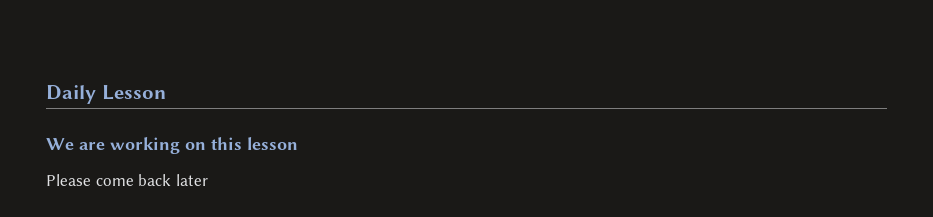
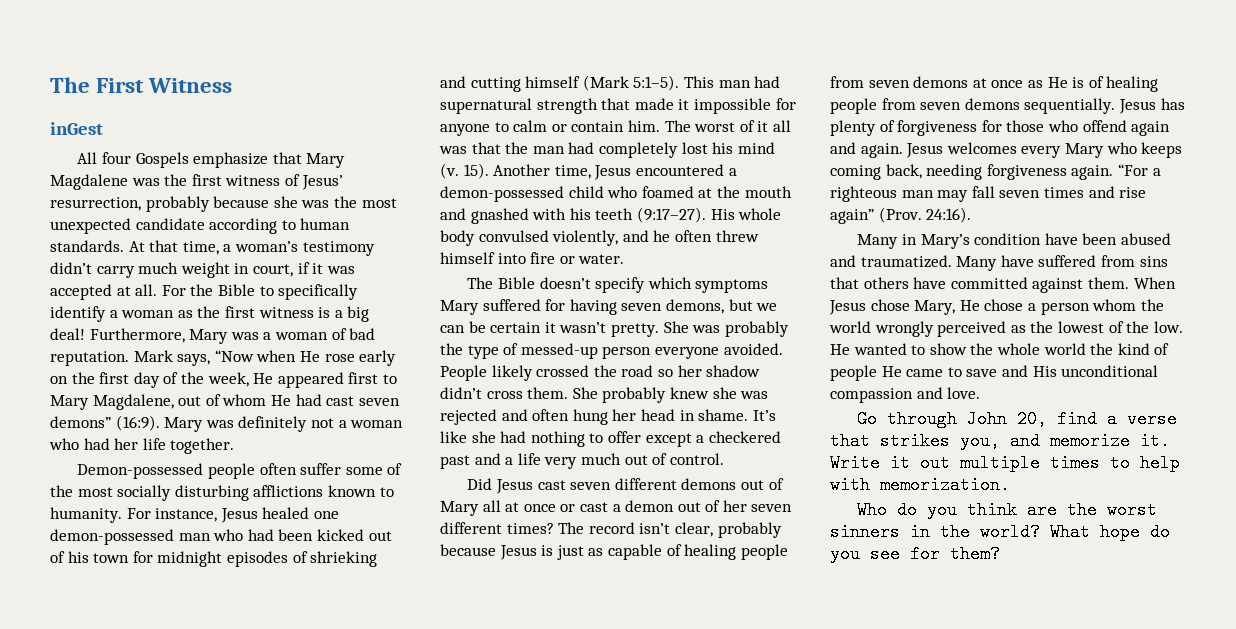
[46,85,166,104] [46,137,298,154] [46,174,208,186] Daily Lesson // We are working on this lesson // Please come back later -> [50,77,233,93] [50,122,103,135] [77,152,346,168] [50,174,343,190] [50,196,397,212] [50,218,351,234] [50,240,375,256] [50,262,355,278] [50,284,359,300] [50,306,370,322] [50,328,376,344] [50,350,397,366] [50,372,397,388] [50,394,400,410] [50,415,404,432] [49,438,235,454] [77,463,403,479] [50,485,394,501] [50,507,339,523] [50,529,392,545] [50,551,378,567] [440,75,781,92] [440,98,796,114] [440,120,791,136] [439,142,775,158] [440,163,737,180] [440,186,792,202] [440,207,782,224] [440,230,759,246] [440,252,625,264] [467,277,769,293] [440,299,778,315] [440,321,789,337] [440,343,783,359] [440,365,761,381] [440,387,769,403] [440,409,776,425] [440,431,781,447] [440,453,724,469] [467,478,784,494] [440,500,793,516] [440,522,782,538] [440,544,788,560] [830,76,1159,92] [830,98,1185,114] [830,120,1171,136] [830,142,1183,158] [830,164,1161,180] [830,186,1147,202] [830,207,972,224] [857,233,1171,249] [830,255,1168,271] [830,277,1176,293] [829,299,1164,315] [829,321,1183,337] [830,343,1170,355] [830,365,1159,381] [830,387,981,403] [857,410,1178,428] [830,432,1170,450] [830,454,1180,472] [830,476,1010,494] [857,501,1158,519] [830,523,1170,541] [830,545,1000,563] The First Witness // inGest // All four Gospels emphasize that Mary Magdalene was the first witness of Jesus’ resurrection, probably because she was the most unexpected candidate according to human standards. At that time, a woman’s testimony didn’t carry much weight in court, if it was accepted at all. For the Bible to specifically identify a woman as the first witness is a big deal! Furthermore, Mary was a woman of bad reputation. Mark says, “Now when He rose early on the first day of the week, He appeared first to Mary Magdalene, out of whom He had cast seven demons” (16:9). Mary was definitely not a woman who had her life together. // Demon-possessed people often suffer some of the most socially disturbing afflictions known to humanity. For instance, Jesus healed one demon-possessed man who had been kicked out of his town for midnight episodes of shrieking and cutting himself (Mark 5:1–5). This man had supernatural strength that made it impossible for anyone to calm or contain him. The worst of it all was that the man had completely lost his mind (v. 15). Another time, Jesus encountered a demon-possessed child who foamed at the mouth and gnashed with his teeth (9:17–27). His whole body convulsed violently, and he often threw himself into fire or water. // The Bible doesn’t specify which symptoms Mary suffered for having seven demons, but we can be certain it wasn’t pretty. She was probably the type of messed-up person everyone avoided. People likely crossed the road so her shadow didn’t cross them. She probably knew she was rejected and often hung her head in shame. It’s like she had nothing to offer except a checkered past and a life very much out of control. // Did Jesus cast seven different demons out of Mary all at once or cast a demon out of her seven different times? The record isn’t clear, probably because Jesus is just as capable of healing people from seven demons at once as He is of healing people from seven demons sequentially. Jesus has plenty of forgiveness for those who offend again and again. Jesus welcomes every Mary who keeps coming back, needing forgiveness again. “For a righteous man may fall seven times and rise again” (Prov. 24:16). // Many in Mary’s condition have been abused and traumatized. Many have suffered from sins that others have committed against them. When Jesus chose Mary, He chose a person whom the world wrongly perceived as the lowest of the low. He wanted to show the whole world the kind of people He came to save and His unconditional compassion and love. // Go through John 20, find a verse that strikes you, and memorize it. Write it out multiple times to help with memorization. // Who do you think are the worst sinners in the world? What hope do you see for them?

